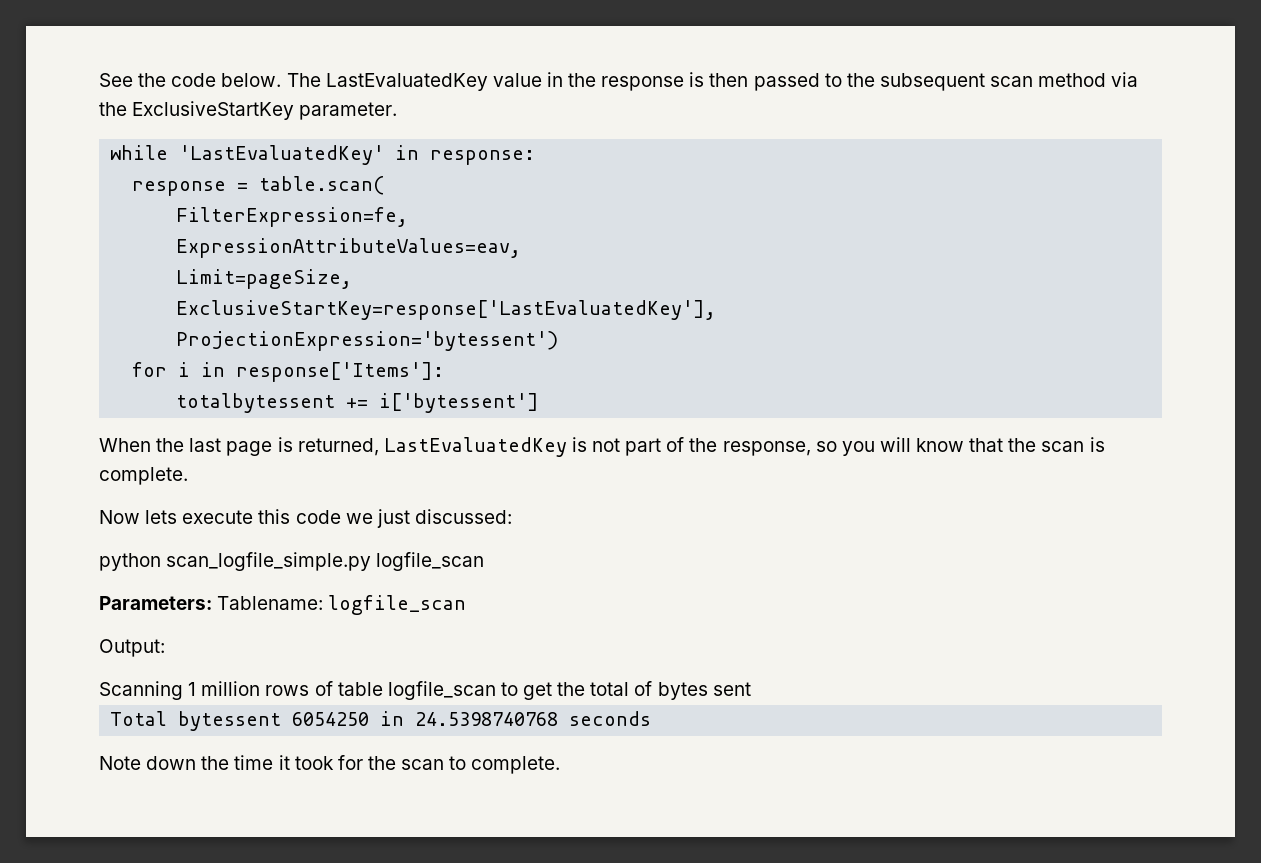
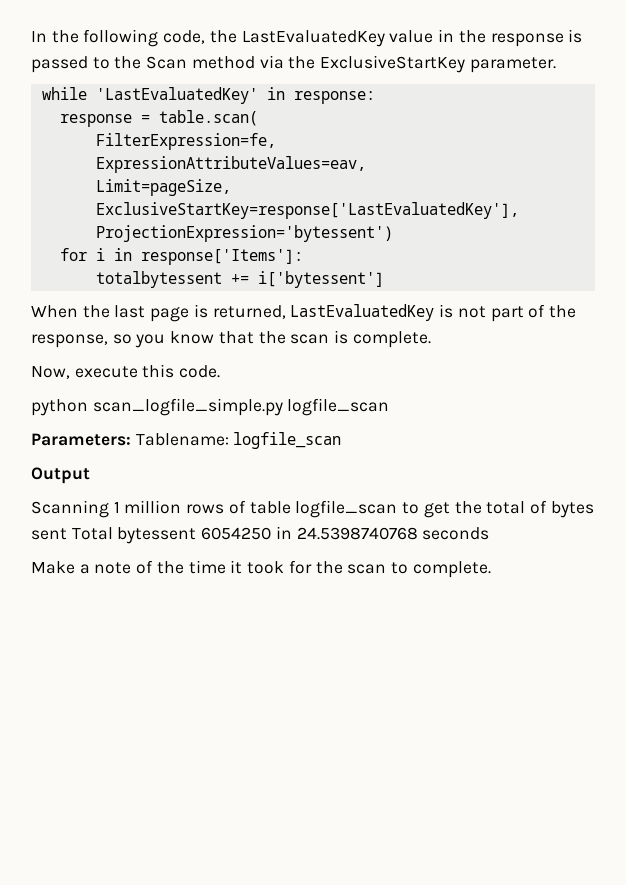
[99,73,321,87] See the code below. The -> [31,29,237,47] In the following code, the
[709,73,749,87] then -> (583, 36) none
[879,73,1034,91] subsequent scan -> [146,56,188,69] Scan
[879,437,911,452] will -> (166, 341) none
[99,509,512,528] Now lets execute this code we just discussed: -> [31,364,221,379] Now, execute this code.
[99,639,165,657] Output: -> [31,467,90,484] Output
(751, 689) // -> (67, 534) none
[99,756,197,770] Note down -> [31,560,154,574] Make a note of

